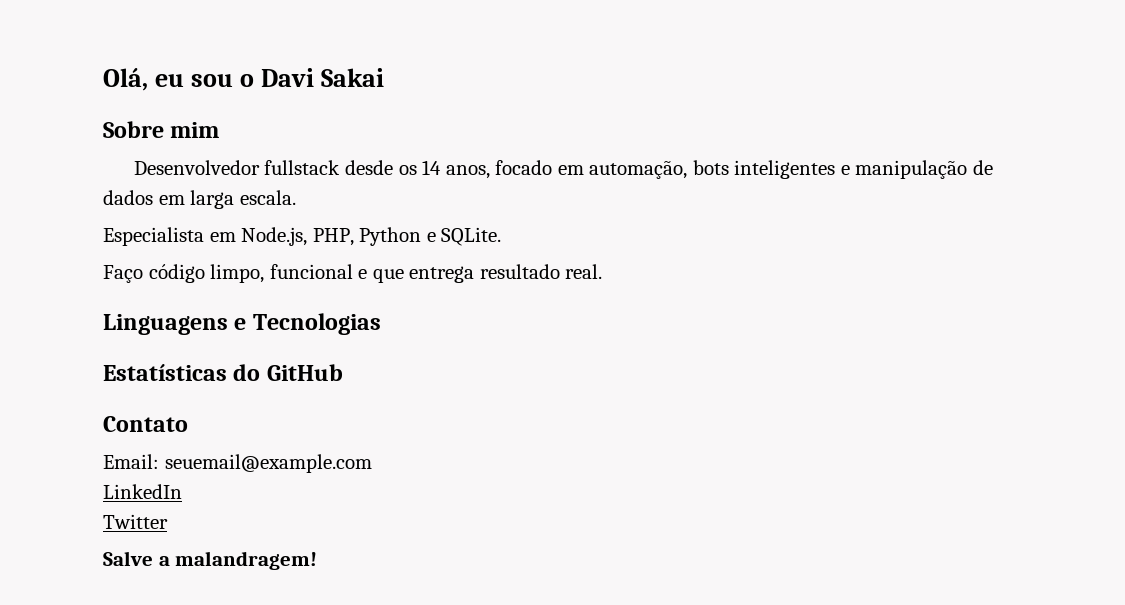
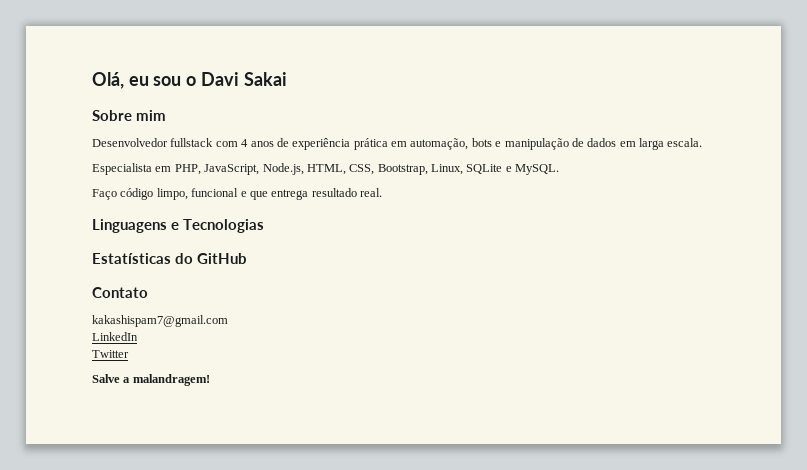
[344,160,553,179] desde os 14 anos, focado -> [215,138,388,150] com 4 anos de experiência prática
[734,160,836,179] inteligentes -> (492, 142) none
[241,227,502,246] Node.js, PHP, Python e SQLite. -> [174,163,560,175] PHP, JavaScript, Node.js, HTML, CSS, Bootstrap, Linux, SQLite e MySQL.
[103,454,372,473] Email: seuemail@example.com -> [92,315,228,327] kakashispam7@gmail.com

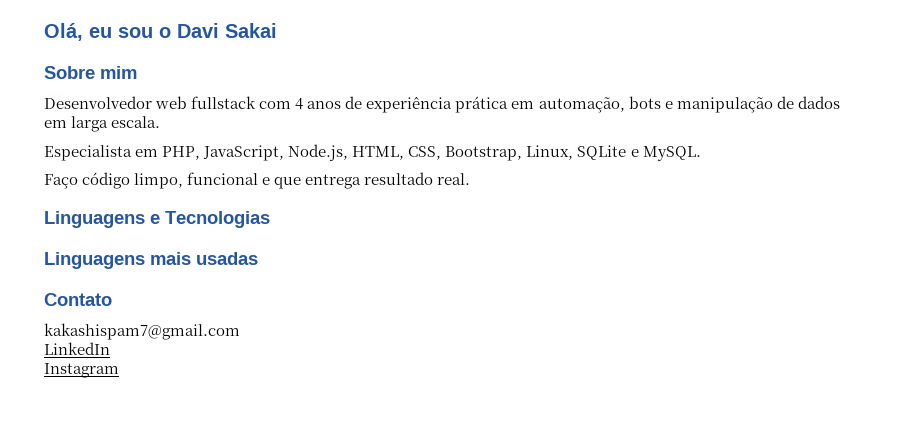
(168, 142) none -> [155,96,188,109] web
[92,253,248,264] Estatísticas do GitHub -> [44,252,258,269] Linguagens mais usadas
[92,350,129,358] [92,374,210,386] Twitter // Salve a malandragem! -> [44,363,119,378] Instagram

